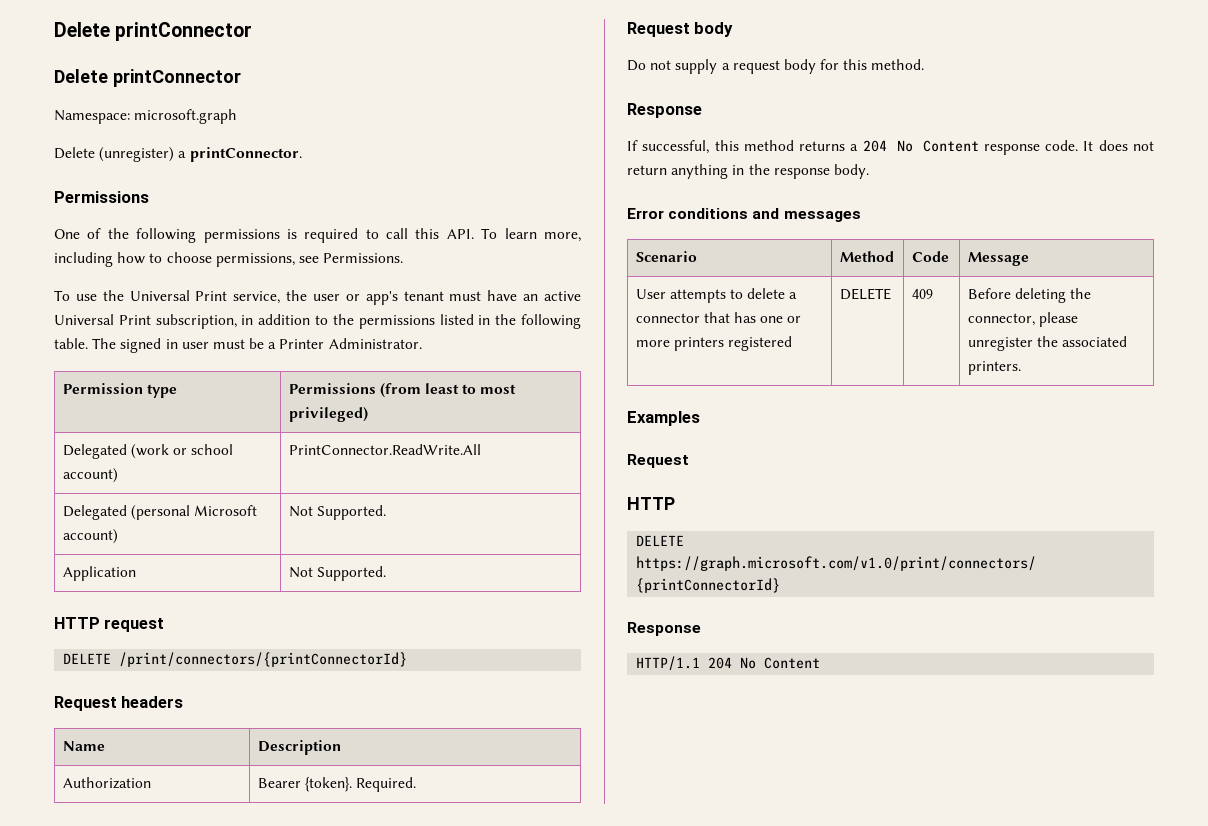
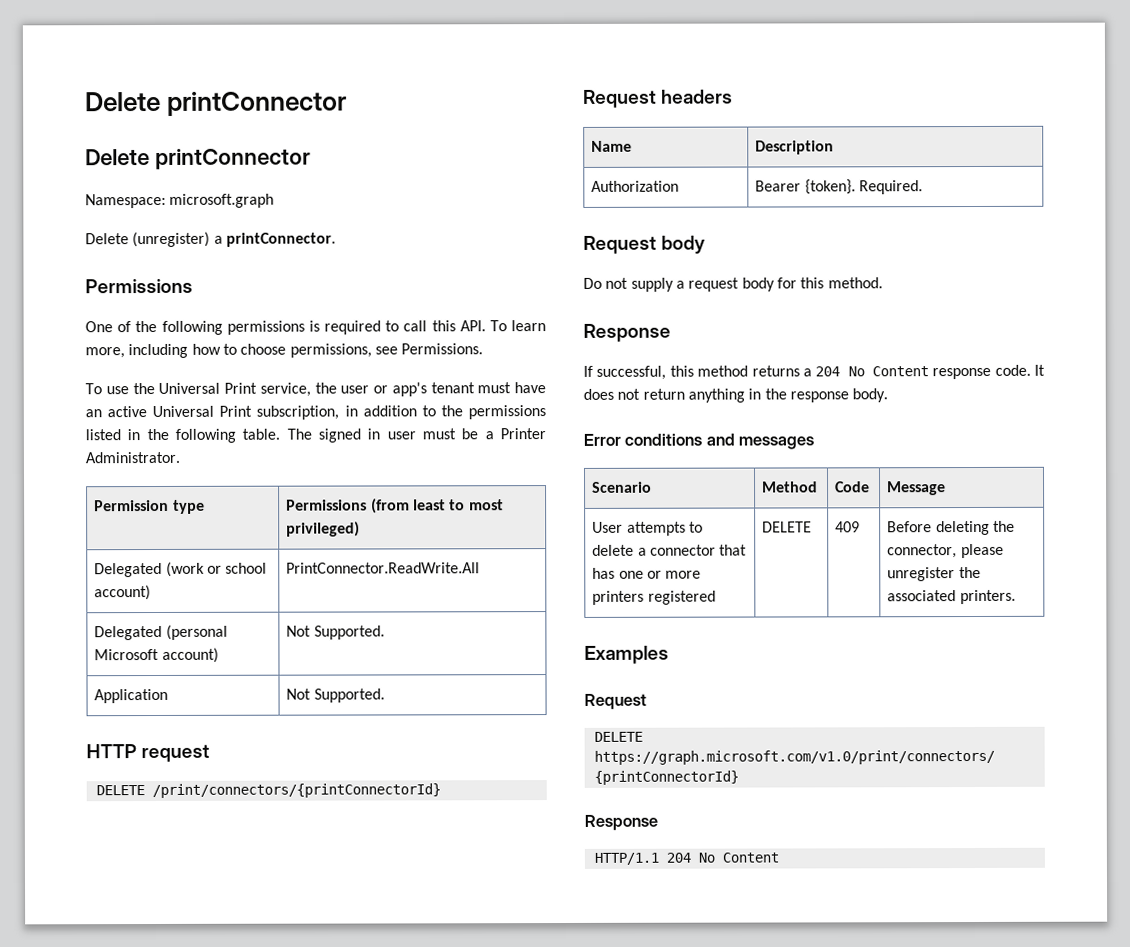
[627,497,675,510] // HTTP -> (647, 701) none

